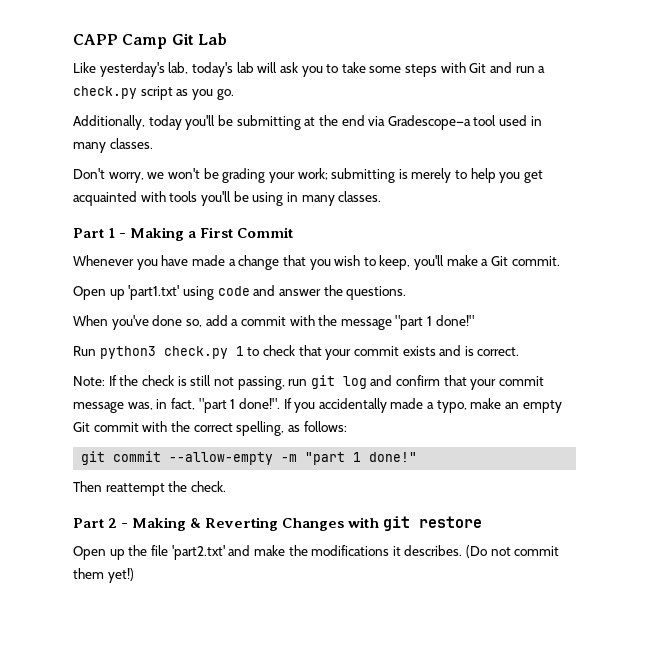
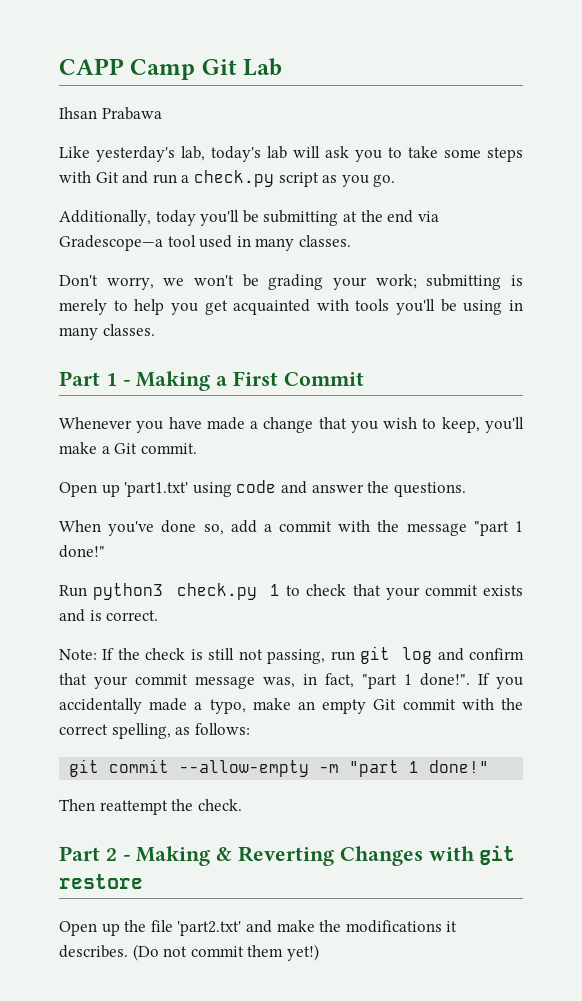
(227, 39) none -> [59,107,162,120] // Ihsan Prabawa

